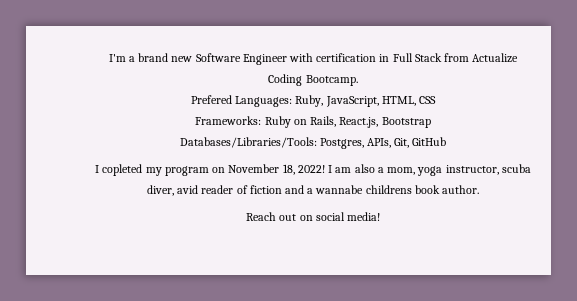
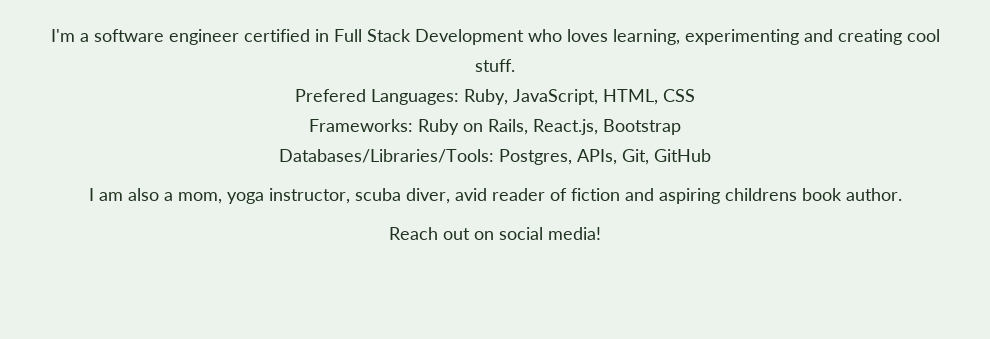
[138,53,519,65] [268,74,358,86] brand new Software Engineer with certification in Full Stack from Actualize Coding Bootcamp. -> [93,29,940,45] [475,59,515,72] software engineer certified in Full Stack Development who loves learning, experimenting and creating cool stuff.
[102,164,333,176] copleted my program on November 18, 2022! I -> (94, 194) none
[307,185,364,194] a wannabe -> [658,188,720,204] aspiring

